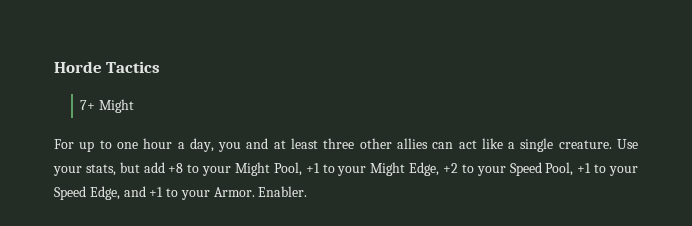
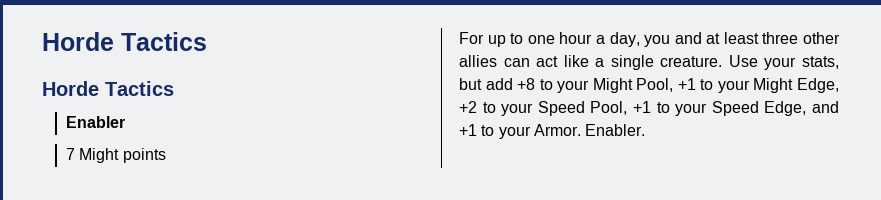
[54,61,161,73] [80,99,135,113] Horde Tactics // 7+ Might -> [42,32,207,51] [42,81,174,96] [66,116,126,128] [66,148,166,163] Horde Tactics // Horde Tactics // Enabler // 7 Might points

